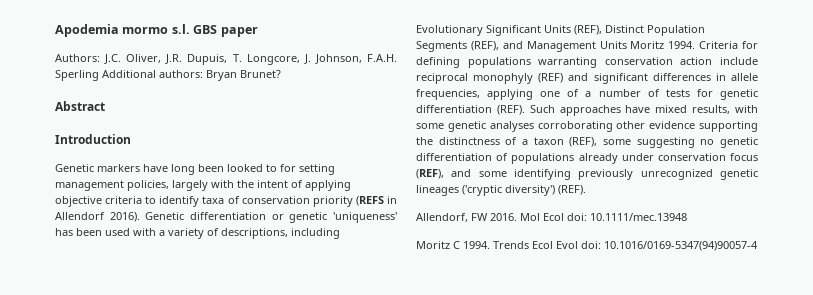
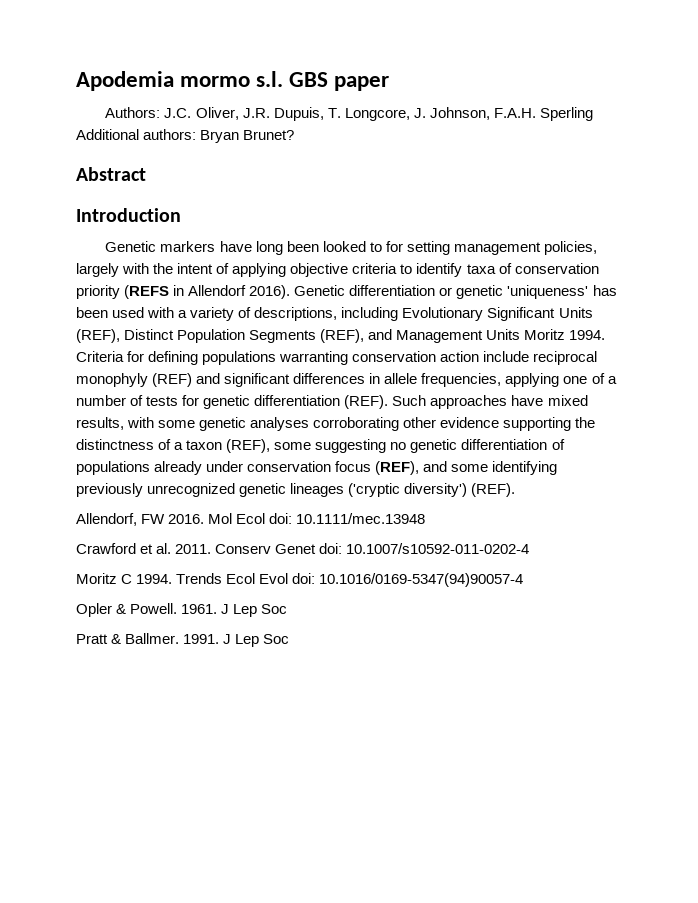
(687, 217) none -> [76,543,530,554] // Crawford et al. 2011. Conserv Genet doi: 10.1007/s10592-011-0202-4
(758, 246) none -> [76,603,288,617] [76,633,290,647] // Opler & Powell. 1961. J Lep Soc // Pratt & Ballmer. 1991. J Lep Soc

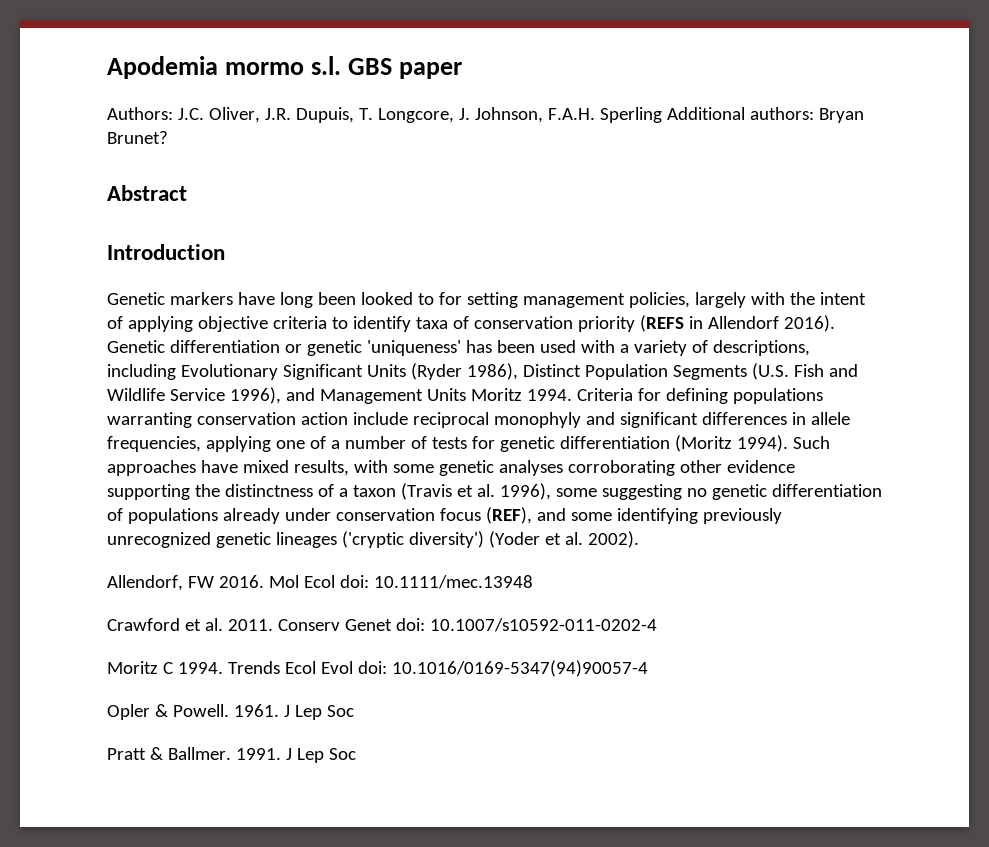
[76,329,120,343] (REF), -> [410,363,518,380] (Ryder 1986),
[320,329,365,343] (REF), -> [751,363,858,380] [107,387,281,404] (U.S. Fish and Wildlife Service 1996),
[152,373,193,387] (REF) -> (581, 420) none
[344,395,389,409] (REF). -> [674,435,788,452] (Moritz 1994).
[226,439,271,453] (REF), -> [400,483,551,500] (Travis et al. 1996),
[471,483,516,497] (REF). -> [488,531,639,548] (Yoder et al. 2002).

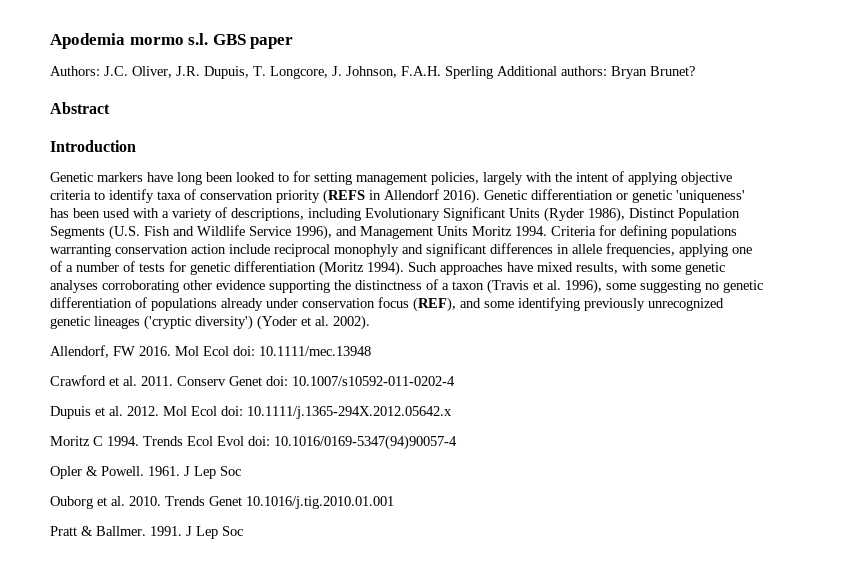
(657, 625) none -> [50,406,452,419] // Dupuis et al. 2012. Mol Ecol doi: 10.1111/j.1365-294X.2012.05642.x
(354, 711) none -> [50,496,394,509] // Ouborg et al. 2010. Trends Genet 10.1016/j.tig.2010.01.001

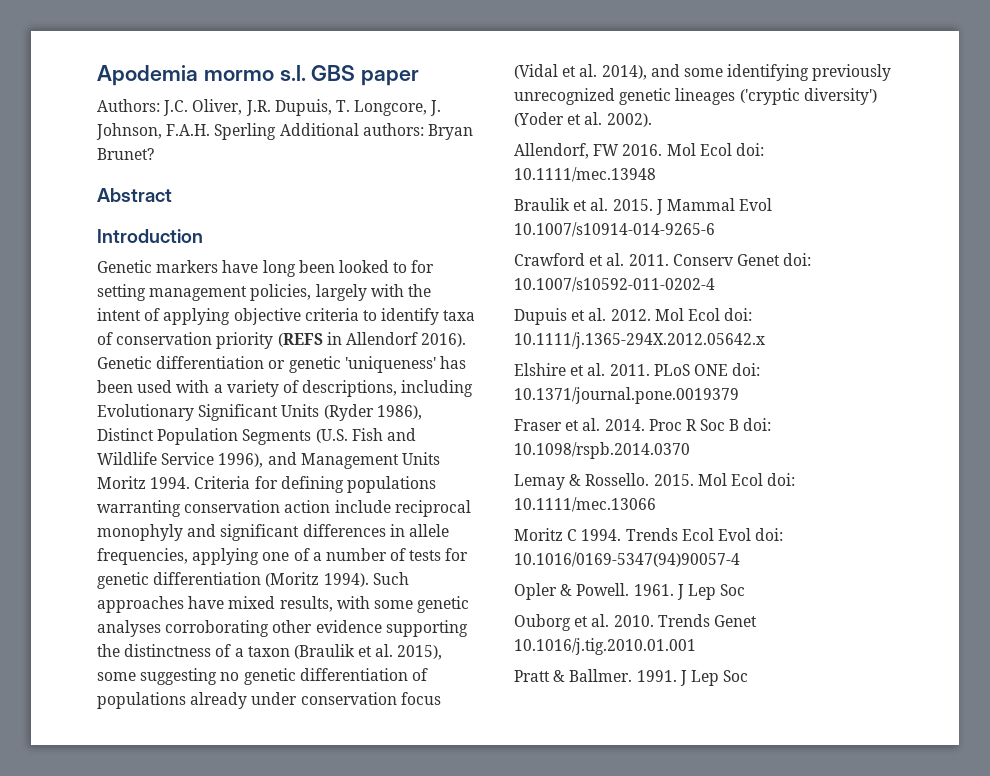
[487,279,602,294] (Travis et al. 1996), -> [293,644,443,660] (Braulik et al. 2015),
[413,297,456,312] (REF), -> [514,64,647,80] (Vidal et al. 2014),
(371, 351) none -> [514,198,773,215] [514,222,715,237] // Braulik et al. 2015. J Mammal Evol 10.1007/s10914-014-9265-6
(452, 412) none -> [514,363,761,376] [514,387,739,404] [514,418,772,431] [514,442,690,459] [514,473,796,490] [514,497,656,512] // Elshire et al. 2011. PLoS ONE doi: 10.1371/journal.pone.0019379 // Fraser et al. 2014. Proc R Soc B doi: 10.1098/rspb.2014.0370 // Lemay & Rossello. 2015. Mol Ecol doi: 10.1111/mec.13066

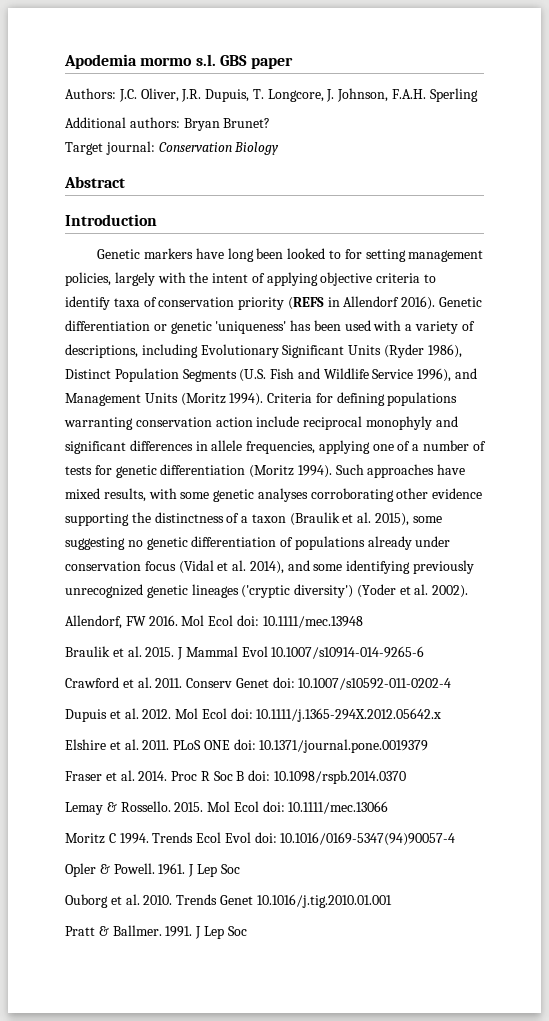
(277, 131) none -> (478, 95) //
(154, 154) none -> [65,141,280,155] // Target journal: Conservation Biology
[97,476,191,489] Moritz 1994. -> [180,393,264,406] (Moritz 1994).

